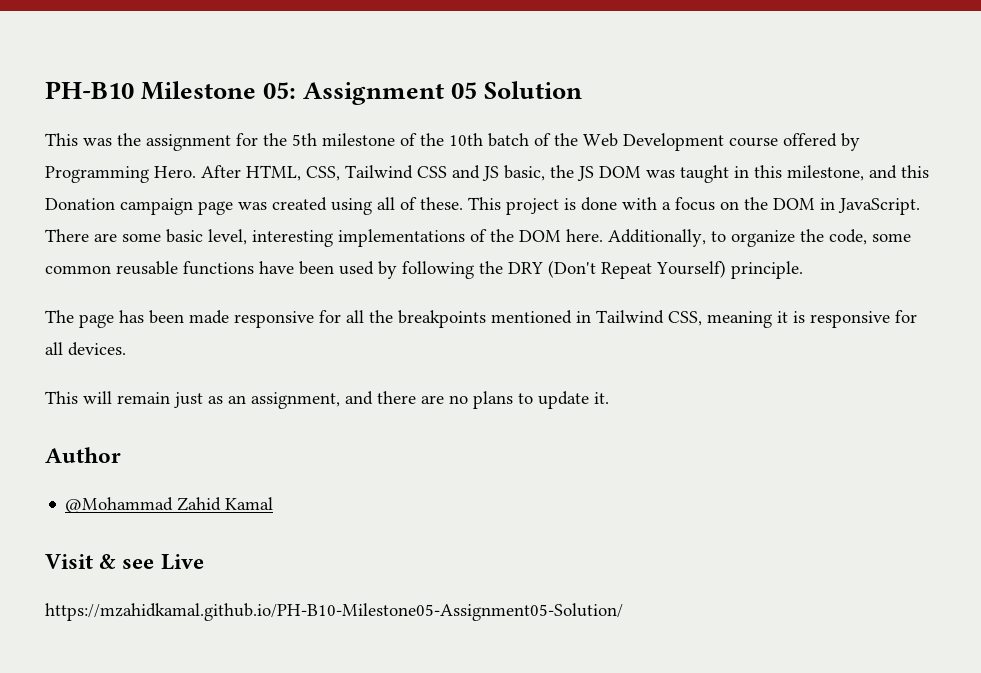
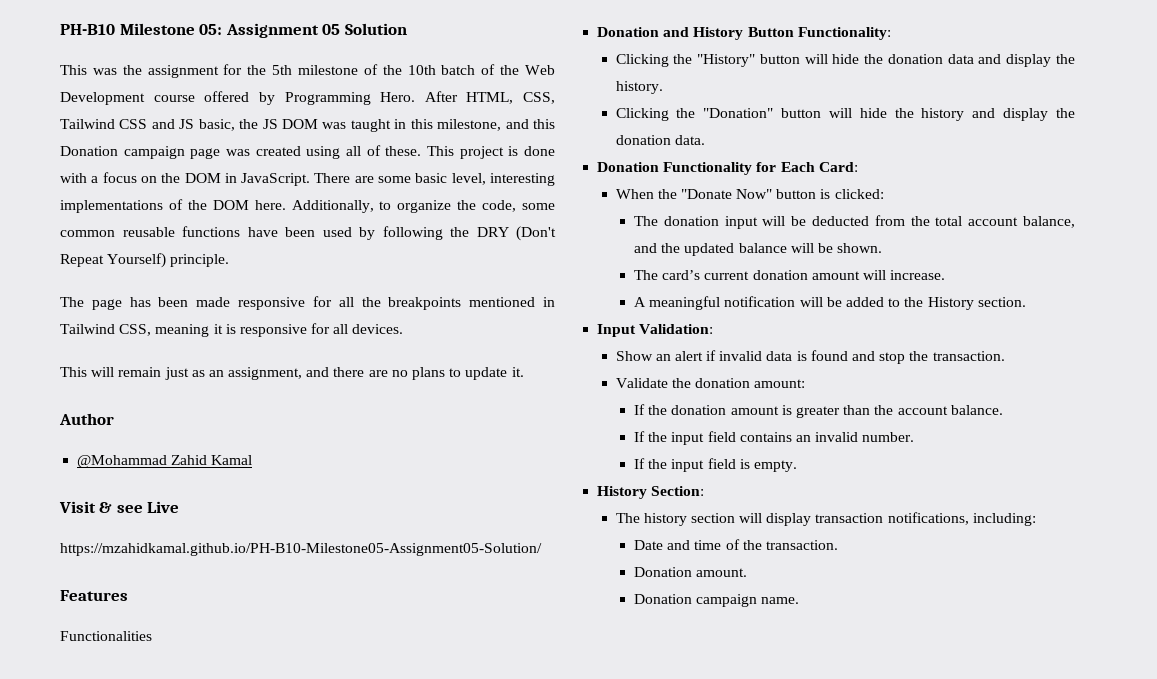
(623, 612) none -> [60,590,128,601] [60,631,152,641] [597,27,891,40] [615,54,1075,67] [615,81,663,94] [615,108,1075,121] [615,135,705,145] [597,162,858,175] [615,189,884,199] [634,215,1075,229] [634,243,883,256] [634,270,946,280] [634,296,1026,310] [597,324,714,337] [615,350,1005,364] [615,378,806,388] [634,404,1003,418] [634,431,915,445] [634,458,797,472] [597,486,705,499] [615,512,1036,526] [634,539,838,550] [634,567,748,577] [634,594,800,607] // Features // Functionalities // Donation and History Button Functionality: // Clicking the "History" button will hide the donation data and display the history. // Clicking the "Donation" button will hide the history and display the donation data. // Donation Functionality for Each Card: // When the "Donate Now" button is clicked: // The donation input will be deducted from the total account balance, and the updated balance will be shown. // The card’s current donation amount will increase. // A meaningful notification will be added to the History section. // Input Validation: // Show an alert if invalid data is found and stop the transaction. // Validate the donation amount: // If the donation amount is greater than the account balance. // If the input field contains an invalid number. // If the input field is empty. // History Section: // The history section will display transaction notifications, including: // Date and time of the transaction. // Donation amount. // Donation campaign name.

